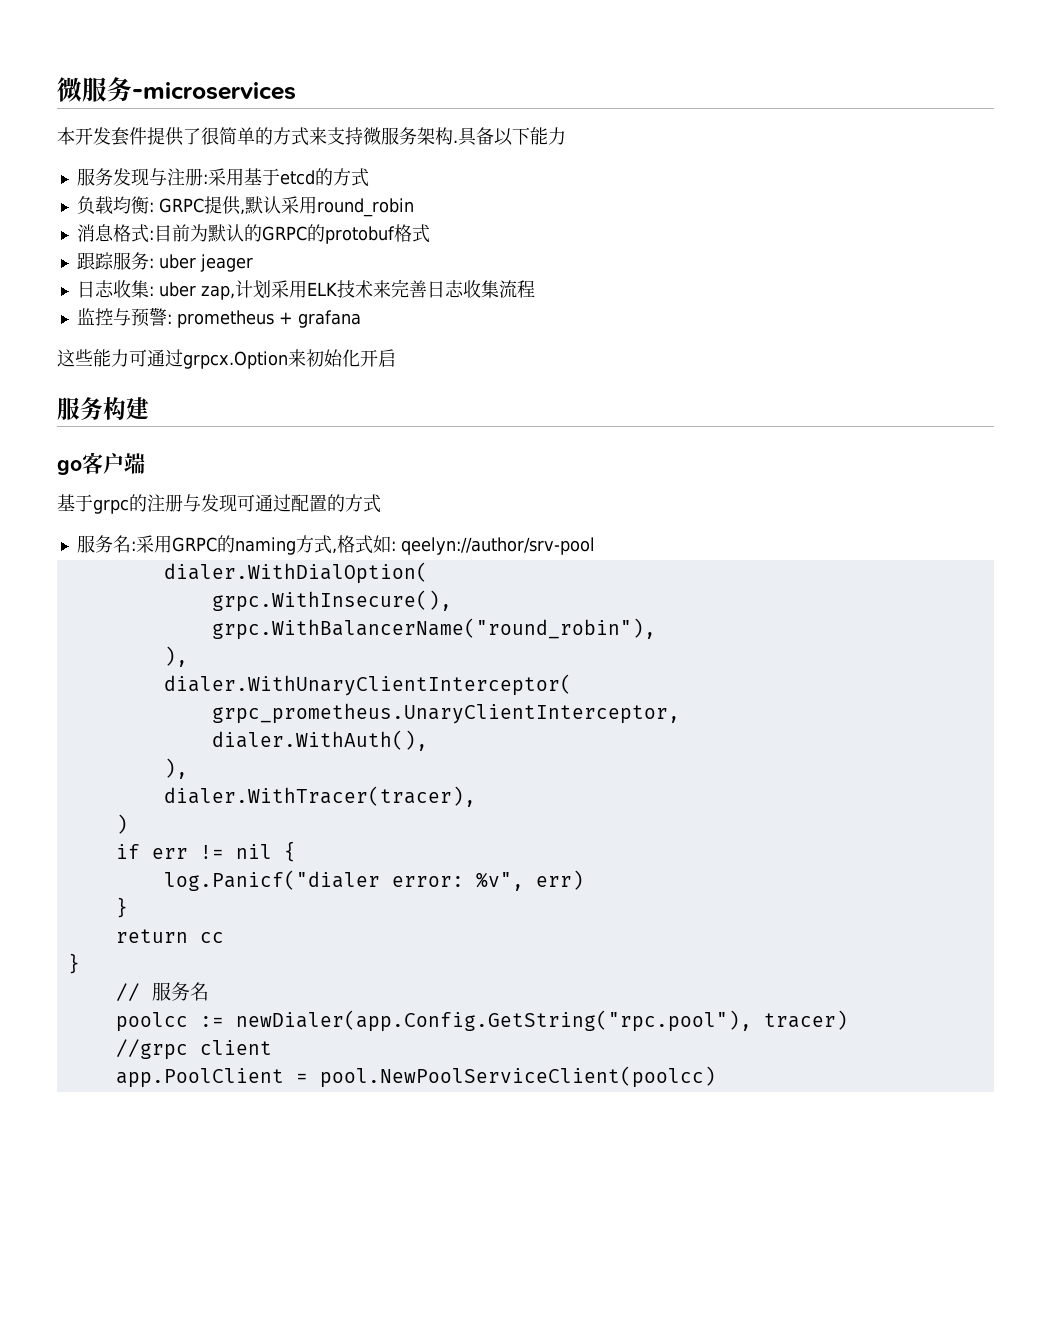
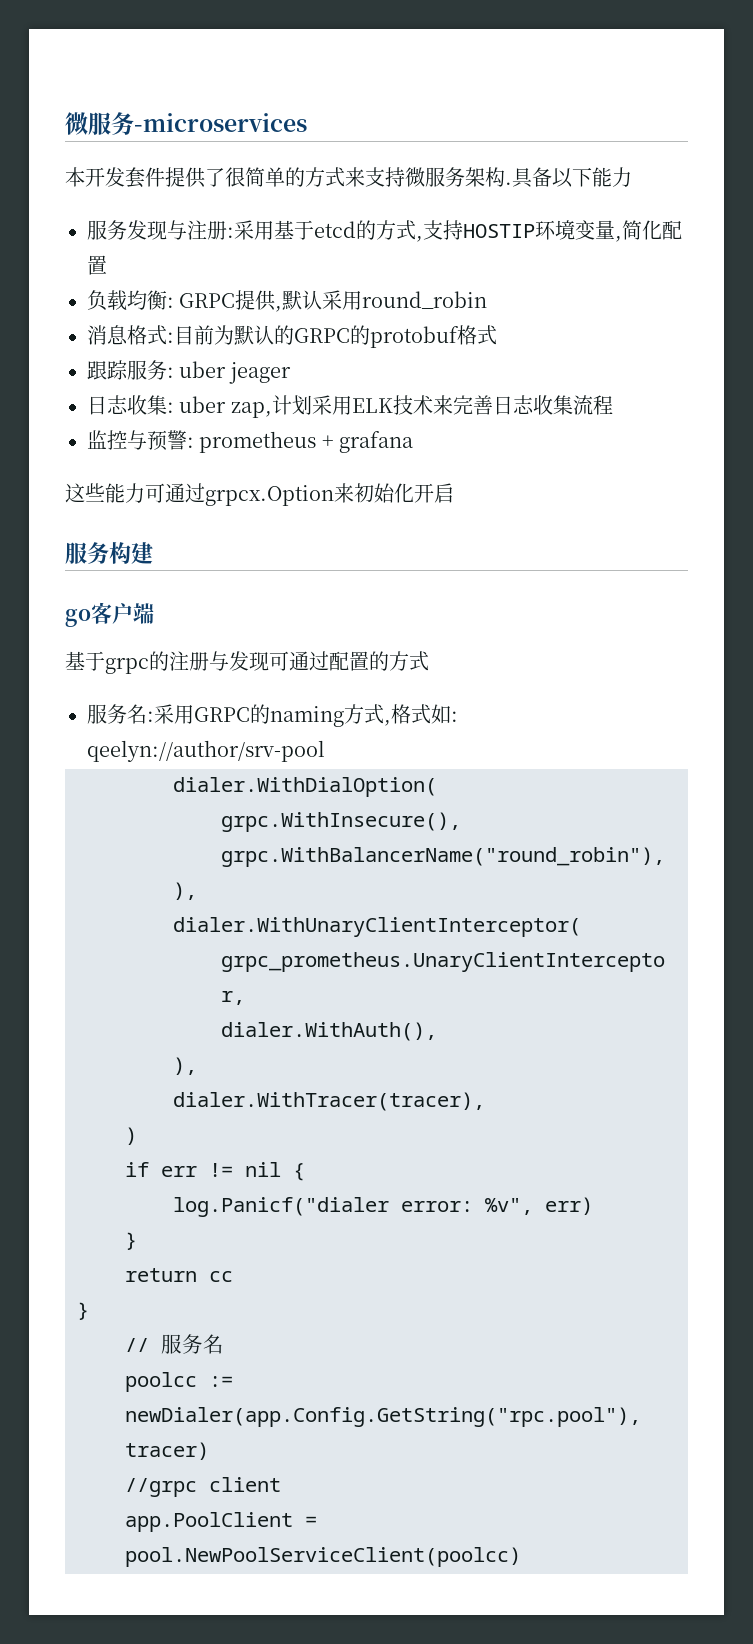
(369, 177) none -> [416,220,682,242] [87,255,107,275] ,支持HOSTIP环境变量,简化配置

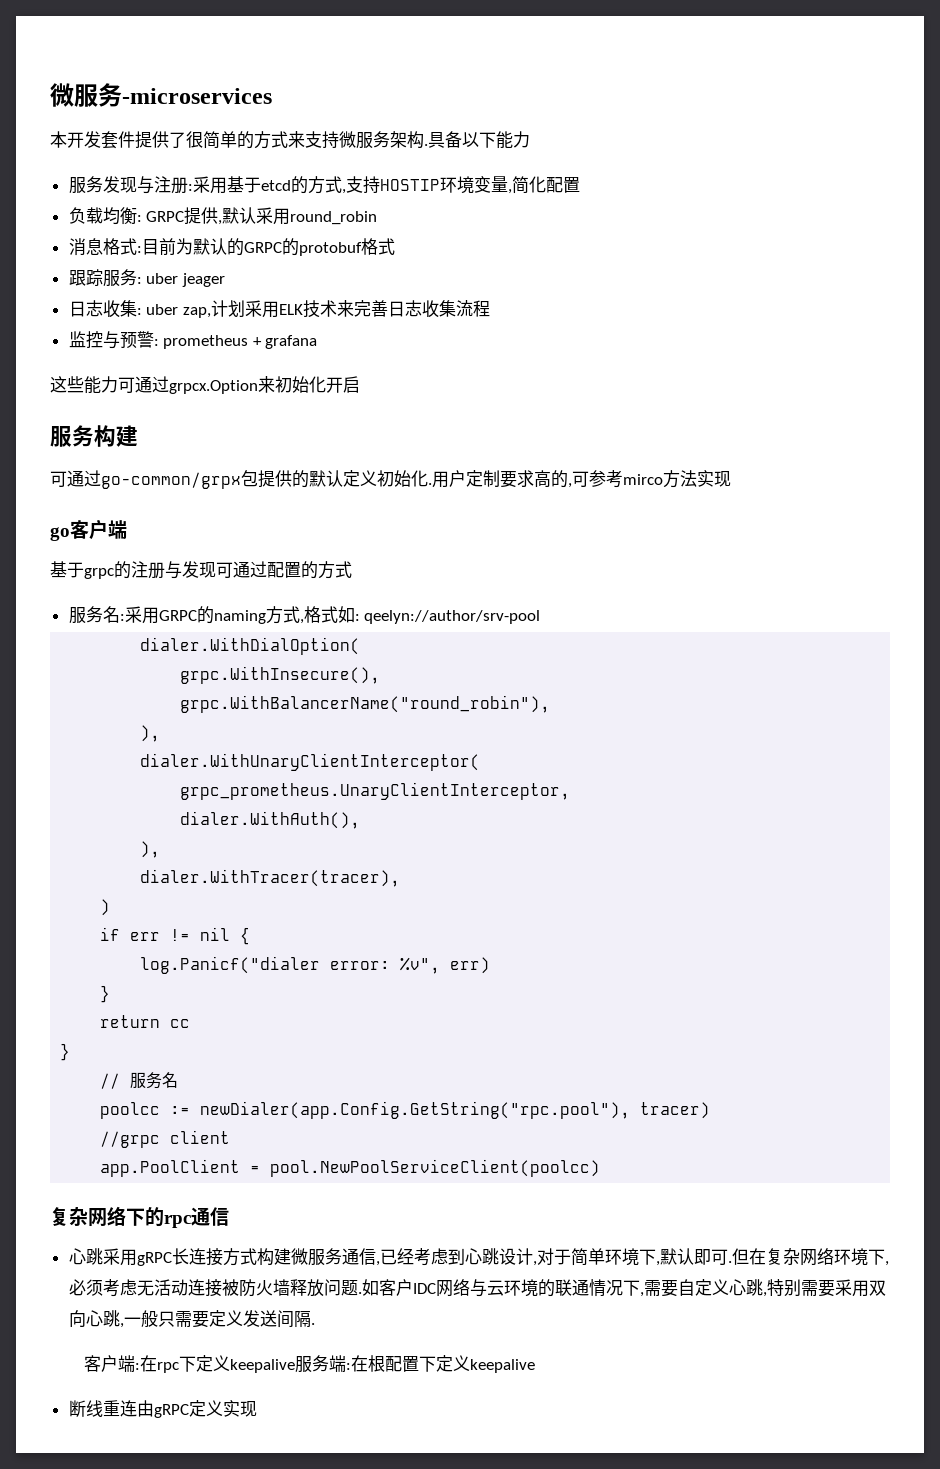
(153, 553) none -> [50,470,731,489] // 可通过go-common/grpx包提供的默认定义初始化.用户定制要求高的,可参考mirco方法实现
(521, 1557) none -> [50,1206,229,1228] [68,1248,889,1266] [68,1279,886,1297] [68,1310,315,1328] [83,1355,535,1373] [68,1400,257,1418] // 复杂网络下的rpc通信 // 心跳采用gRPC长连接方式构建微服务通信,已经考虑到心跳设计,对于简单环境下,默认即可.但在复杂网络环境下,必须考虑无活动连接被防火墙释放问题.如客户IDC网络与云环境的联通情况下,需要自定义心跳,特别需要采用双向心跳,一般只需要定义发送间隔. // 客户端:在rpc下定义keepalive服务端:在根配置下定义keepalive // 断线重连由gRPC定义实现

